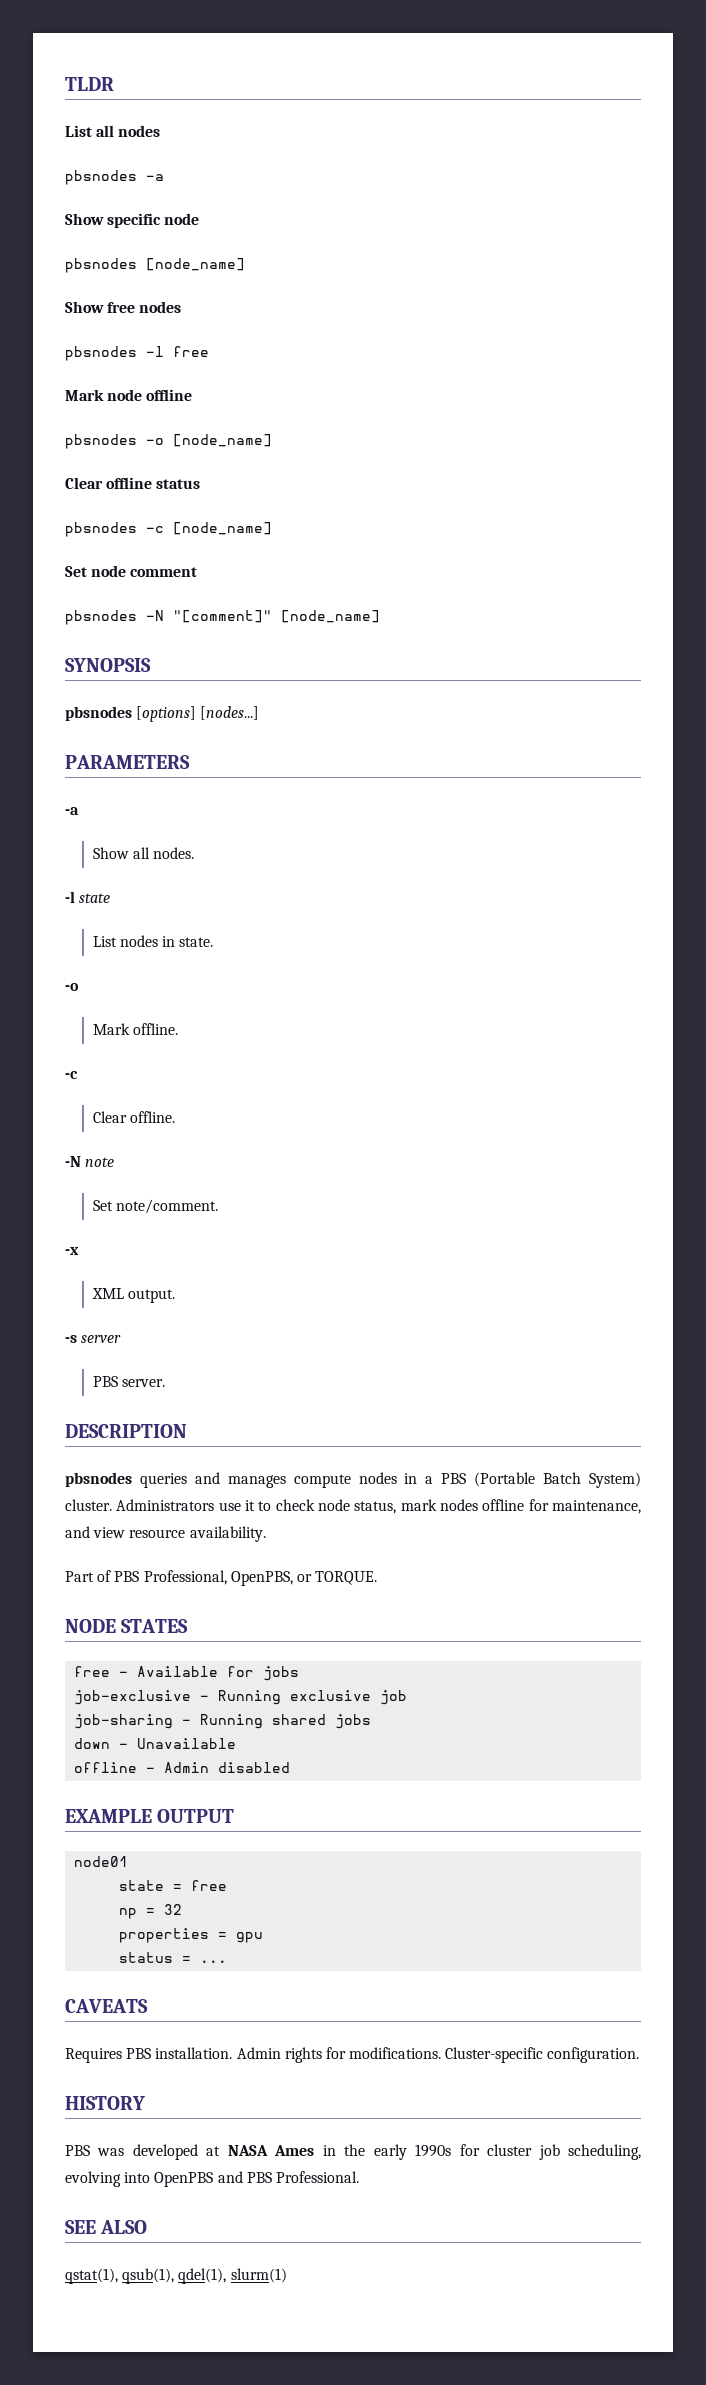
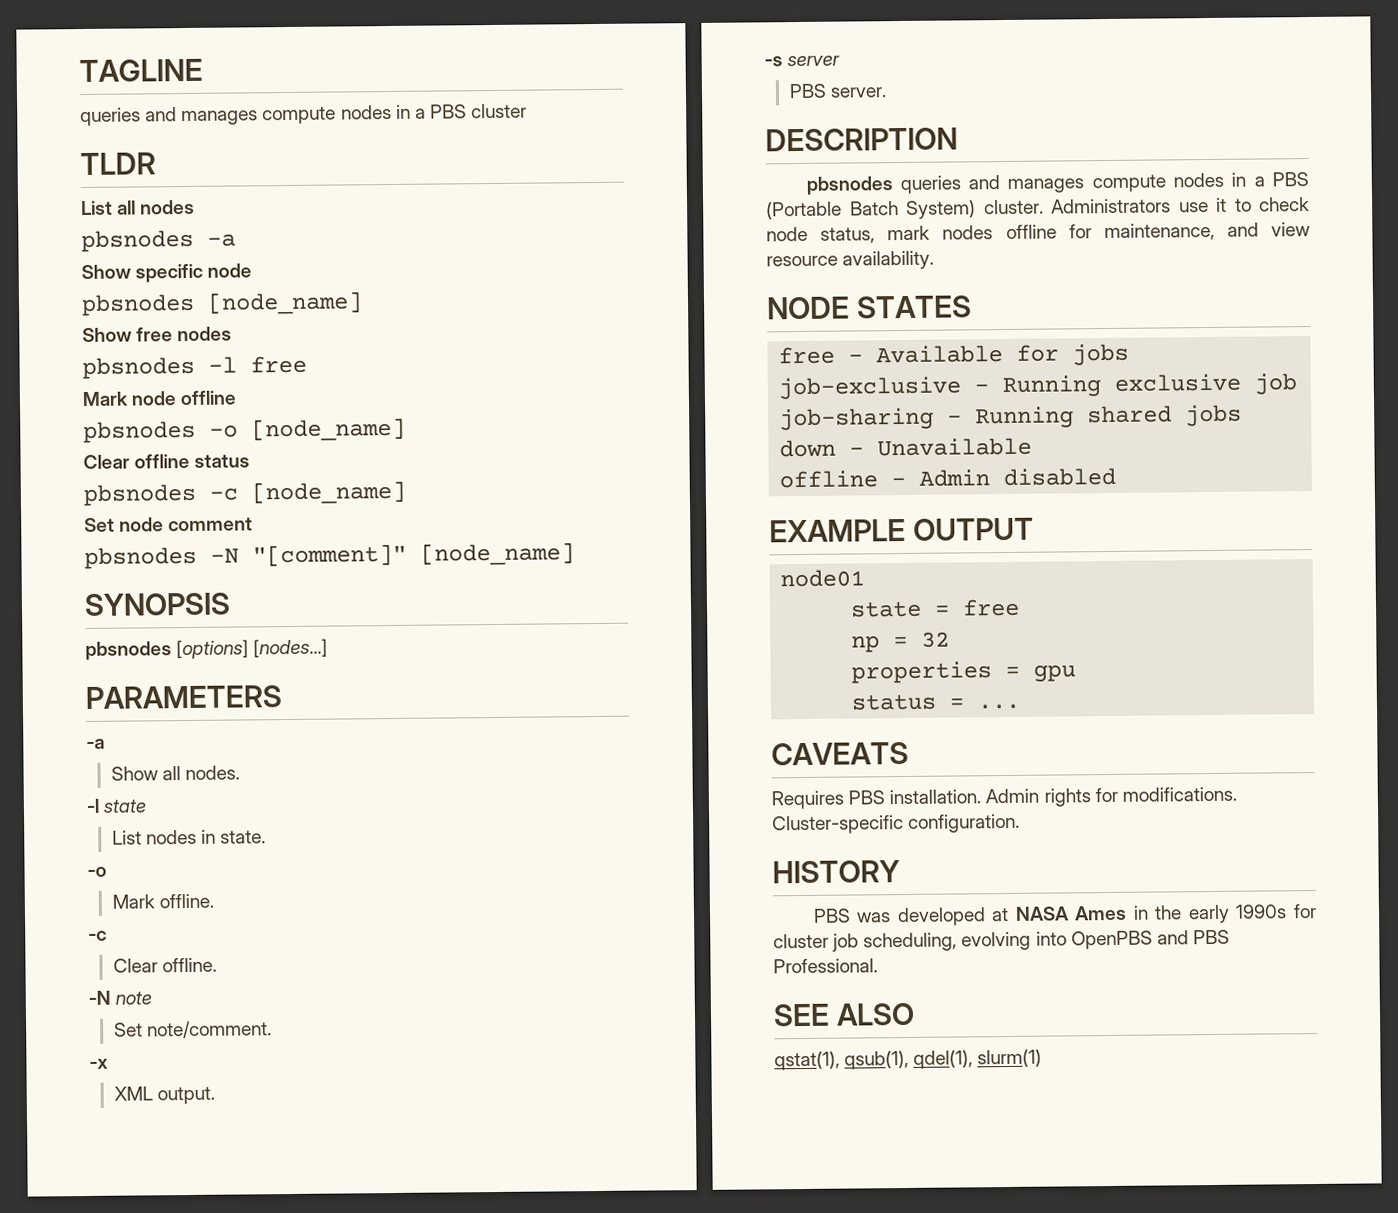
(65, 84) none -> [79,58,203,83] [80,103,528,127] TAGLINE // queries and manages compute nodes in a PBS cluster //
[65,1570,378,1586] // Part of PBS Professional, OpenPBS, or TORQUE. -> (935, 260) none

